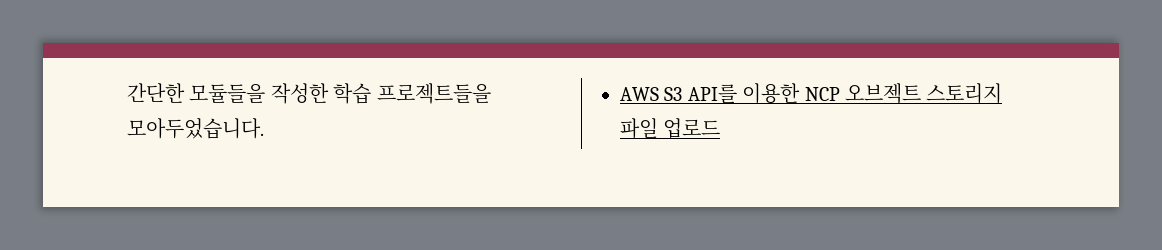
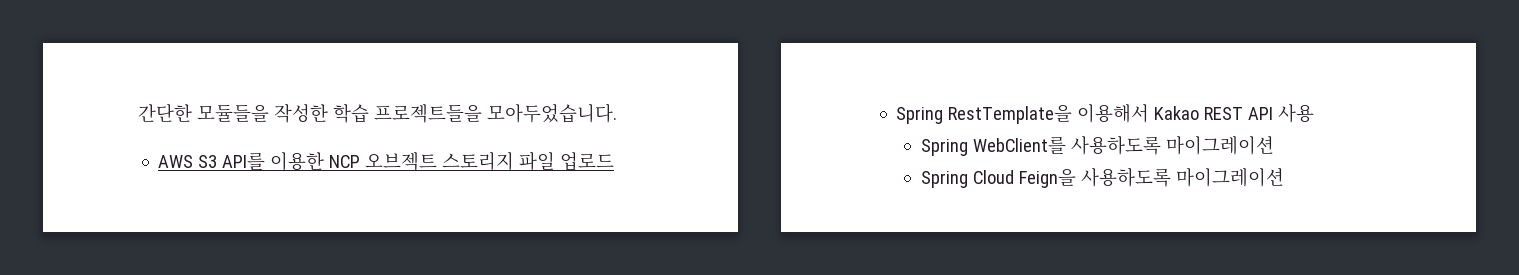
(721, 128) none -> [896,104,1315,124] [921,136,1275,156] [921,168,1285,188] // Spring RestTemplate을 이용해서 Kakao REST API 사용 // Spring WebClient를 사용하도록 마이그레이션 // Spring Cloud Feign을 사용하도록 마이그레이션

